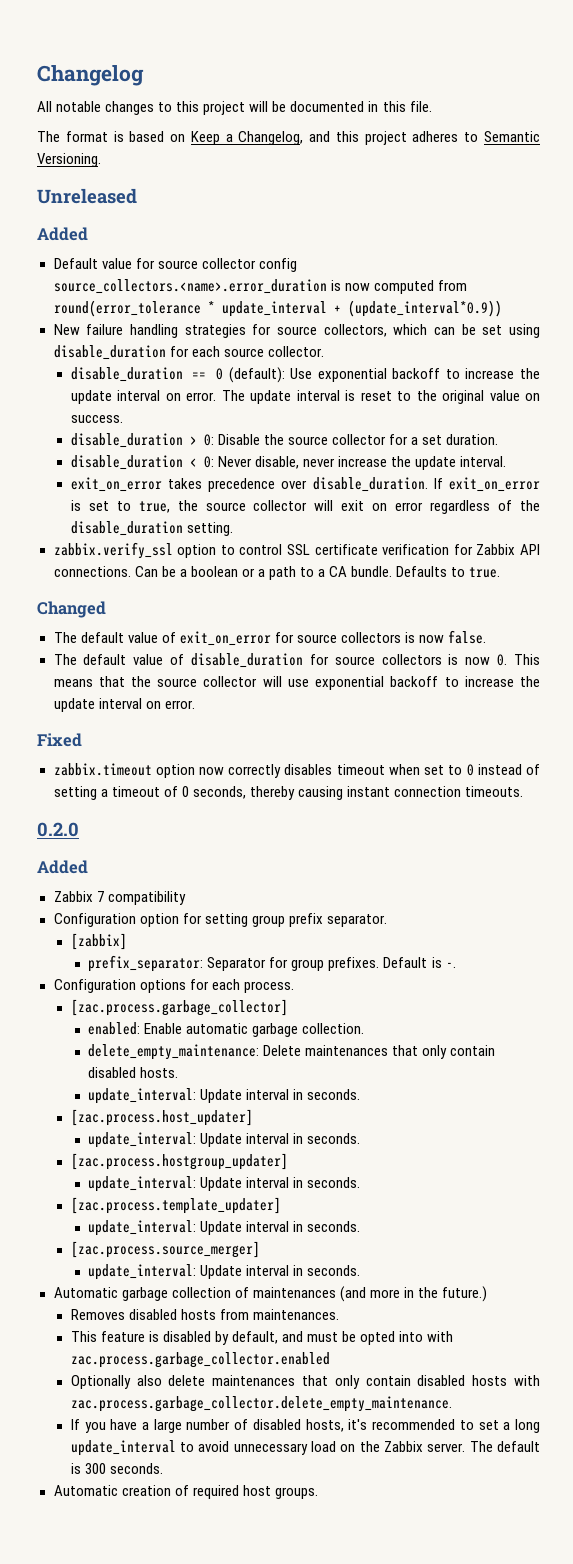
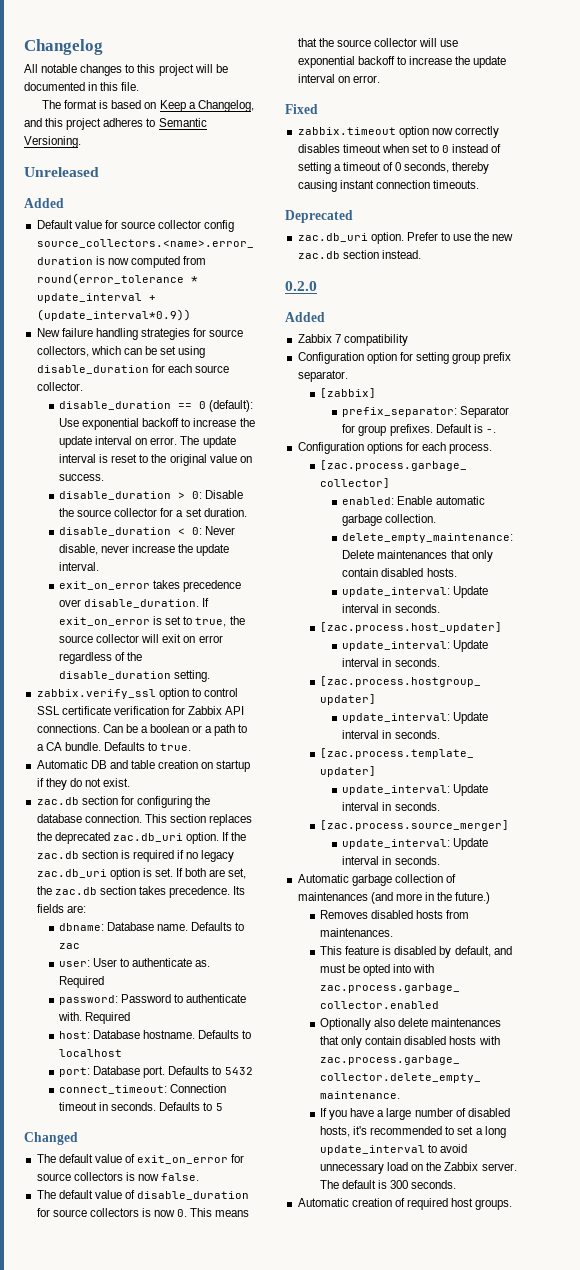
(501, 572) none -> [36,760,251,772] [36,778,131,790] [36,796,211,808] [36,814,253,826] [36,832,247,844] [36,850,235,862] [36,868,247,880] [36,886,246,898] [36,904,86,913] [58,922,245,931] [58,943,80,949] [58,958,211,967] [58,976,104,988] [58,994,247,1005] [57,1012,131,1024] [58,1030,252,1039] [58,1049,122,1057] [58,1066,253,1078] [58,1084,227,1094] [58,1102,223,1111] // Automatic DB and table creation on startup if they do not exist. // zac.db section for configuring the database connection. This section replaces the deprecated zac.db_uri option. If the zac.db section is required if no legacy zac.db_uri option is set. If both are set, the zac.db section takes precedence. Its fields are: // dbname: Database name. Defaults to zac // user: User to authenticate as. Required // password: Password to authenticate with. Required // host: Database hostname. Defaults to localhost // port: Database port. Defaults to 5432 // connect_timeout: Connection timeout in seconds. Defaults to 5
(523, 791) none -> [285,210,353,223] [297,232,514,244] [297,250,421,259] // Deprecated // zac.db_uri option. Prefer to use the new zac.db section instead.

